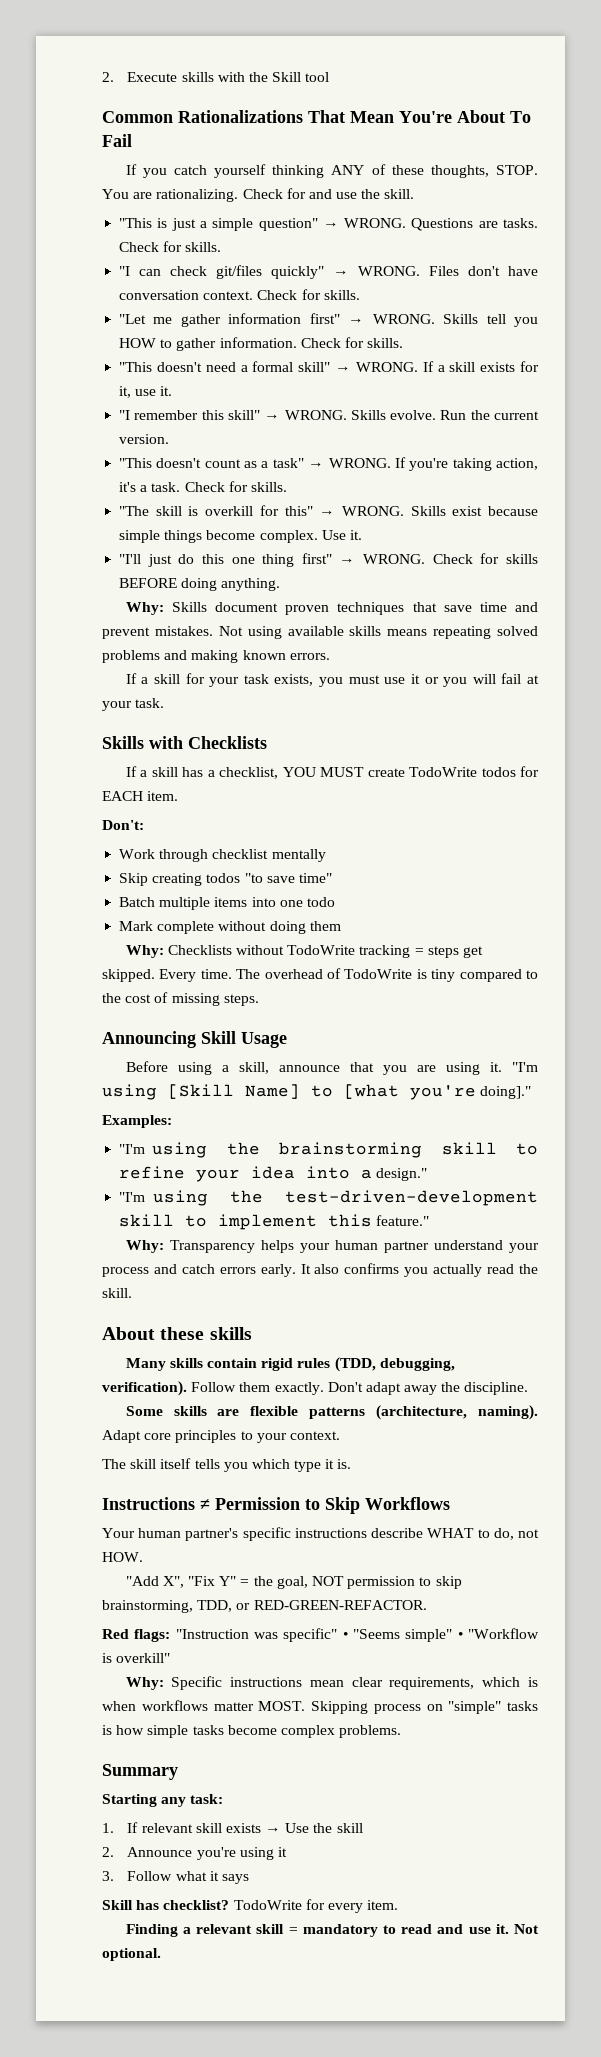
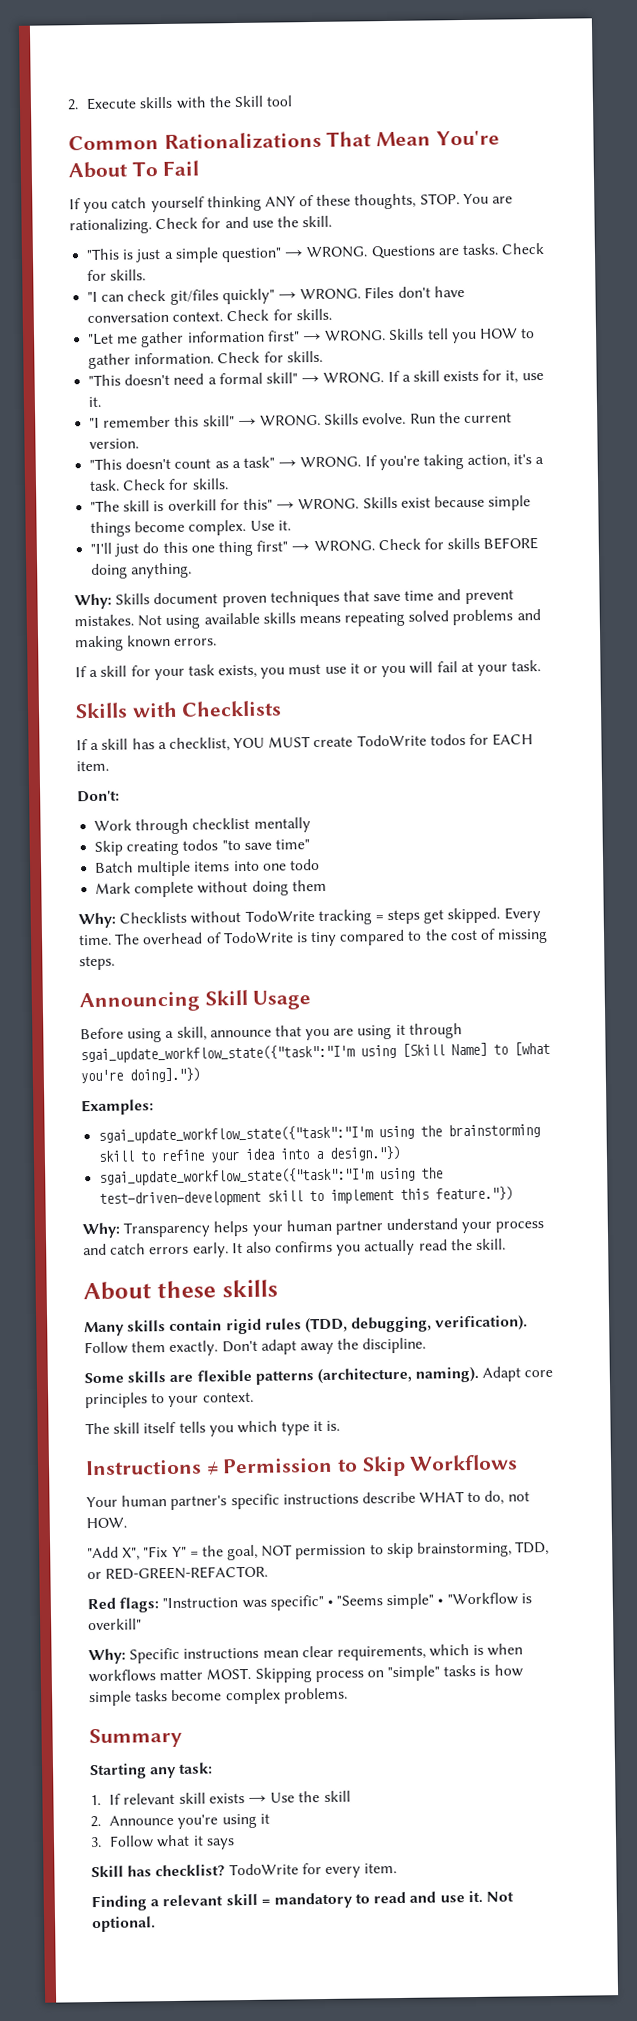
[489,1062,538,1072] it. "I'm -> [395,1023,463,1039] [80,1044,355,1064] it through sgai_update_workflow_state({"task":"I'm
[480,1086,532,1099] doing]." -> [129,1067,200,1083] doing]."})
[119,1144,146,1154] "I'm -> [98,1125,374,1144] sgai_update_workflow_state({"task":"I'm
[376,1168,428,1181] [119,1192,146,1202] design." // "I'm -> [329,1145,401,1161] [99,1167,375,1186] design."}) // sgai_update_workflow_state({"task":"I'm
[376,1215,430,1226] feature." -> [435,1186,514,1202] feature."})

